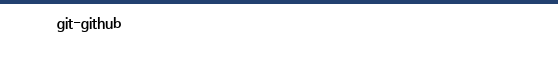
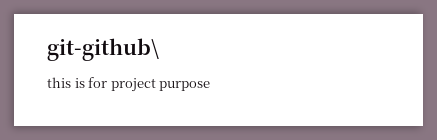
[57,17,121,32] git-github -> [47,38,159,61] [47,77,211,92] git-github\ // this is for project purpose

